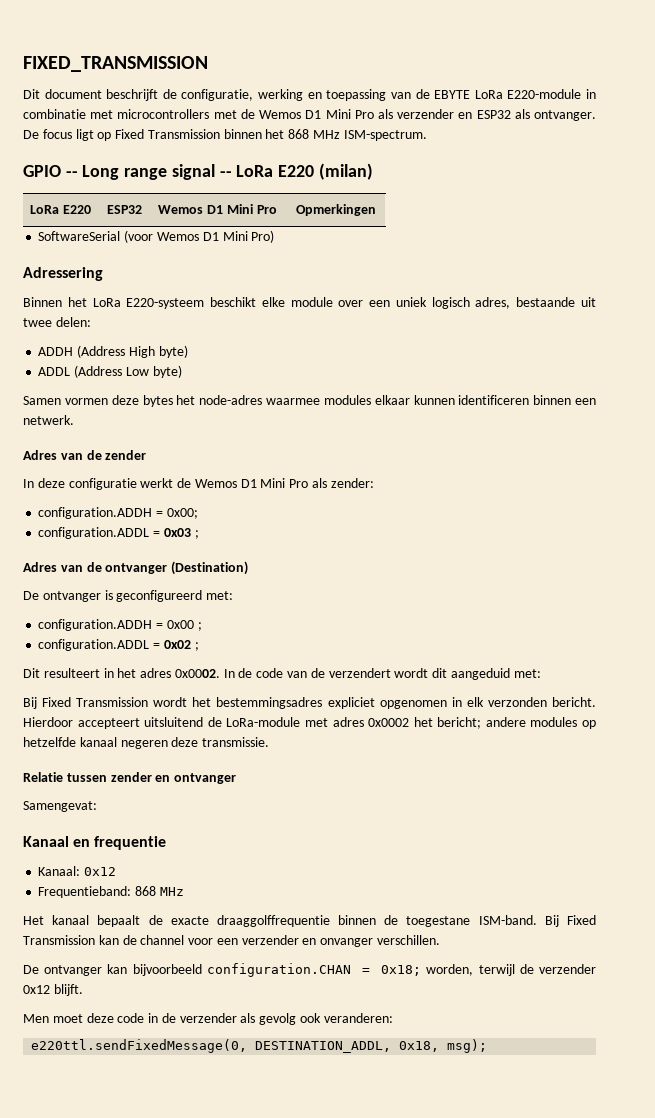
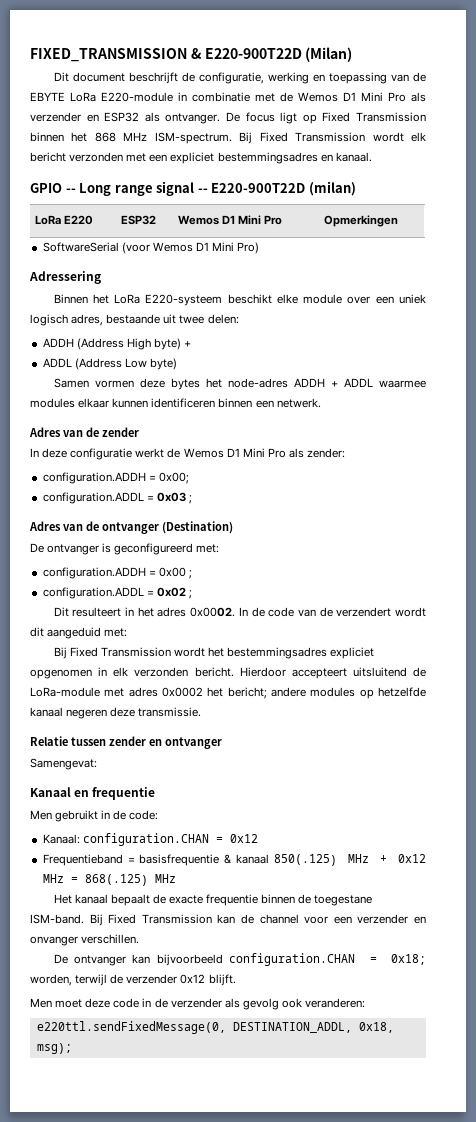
(208, 64) none -> [190,47,353,62] & E220-900T22D (Milan)
[117,109,237,119] microcontrollers met -> (275, 97) none
(427, 135) none -> [239,132,427,144] [30,152,372,164] Bij Fixed Transmission wordt elk bericht verzonden met een expliciet bestemmingsadres en kanaal.
[236,165,315,177] LoRa E220 -> [211,183,306,193] E220-900T22D
(188, 351) none -> [184,341,192,347] +
(263, 400) none -> [293,378,373,387] ADDH + ADDL
(167, 843) none -> [30,810,159,822] // Men gebruikt in de code:
(81, 871) none -> [82,833,223,846] configuration.CHAN =
[38,886,157,898] Frequentieband: 868 -> [42,854,426,866] [42,874,148,886] Frequentieband = basisfrequentie & kanaal 850(.125) MHz + 0x12 MHz = 868(.125)
[216,915,330,927] draaggolffrequentie -> [206,894,259,906] frequentie

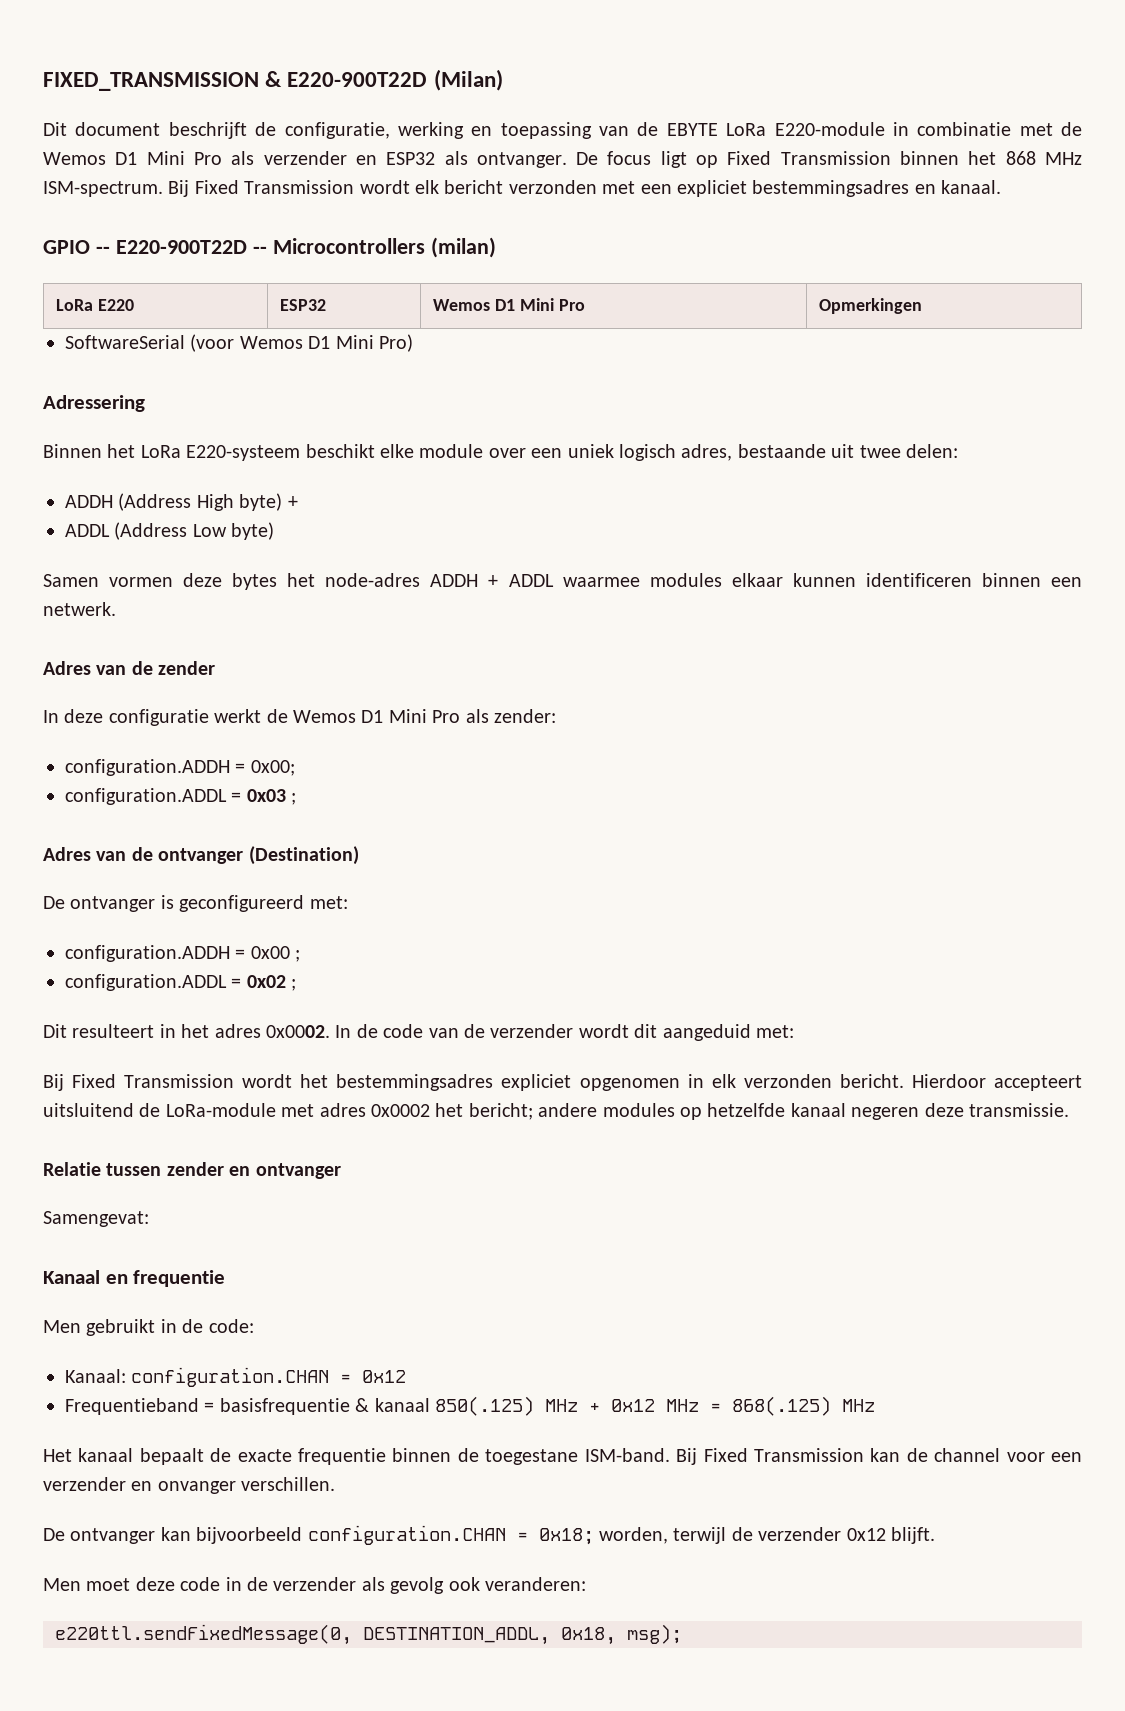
[79,181,306,196] Long range signal -- E220-900T22D -> [115,238,425,254] E220-900T22D -- Microcontrollers
[336,607,392,617] verzendert -> [490,1024,574,1038] verzender

